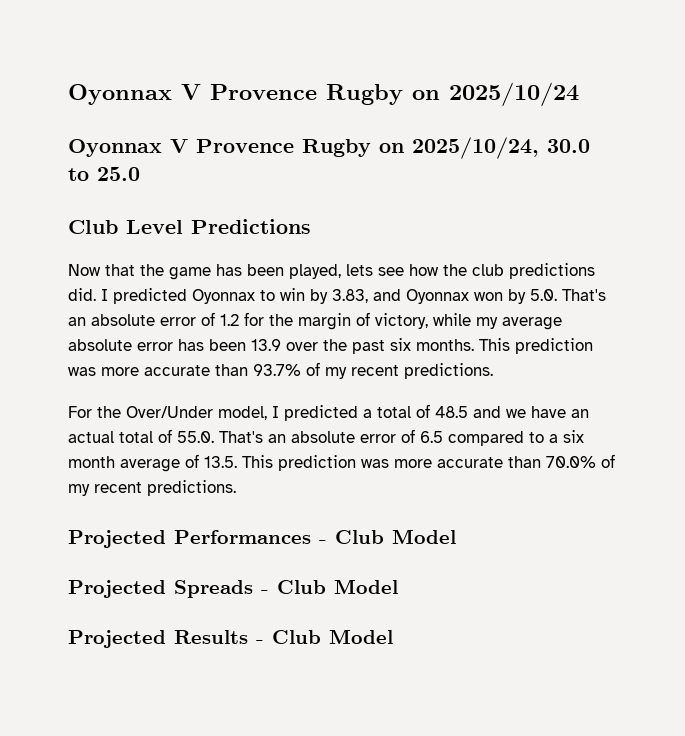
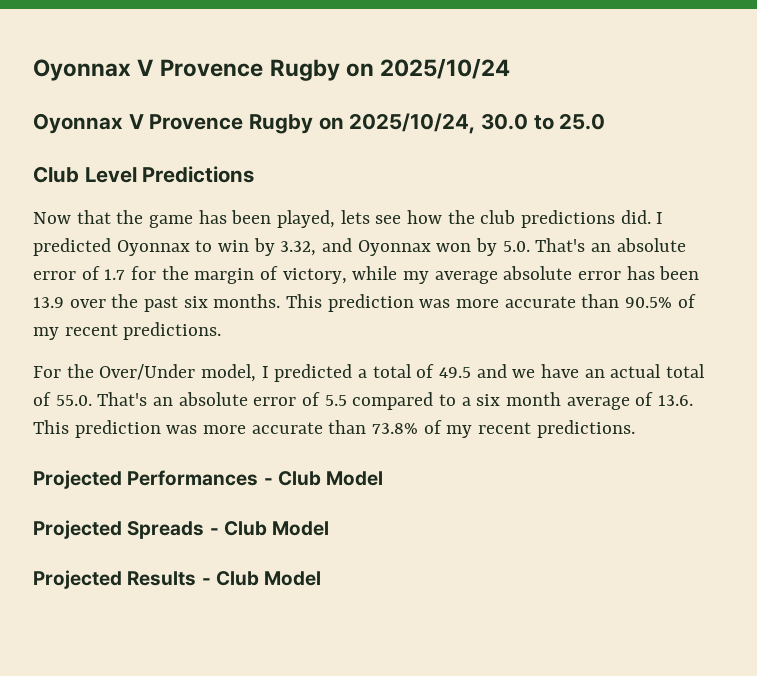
[332,289,368,303] 3.83, -> [280,241,317,256] 3.32,
[220,314,239,326] 1.2 -> [104,269,126,280] 1.7
[253,364,301,376] 93.7% -> [625,297,673,308] 90.5%
[435,406,468,418] 48.5 -> [439,367,472,378] 49.5
[420,431,443,443] 6.5 -> [324,395,347,406] 5.5
[204,455,596,471] 13.5. This prediction was more accurate than 70.0% -> [658,395,694,406] [33,420,419,438] 13.6. This prediction was more accurate than 73.8%

